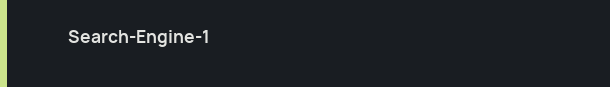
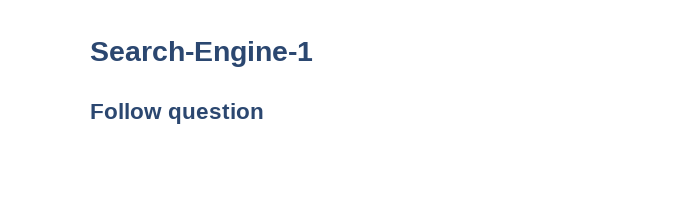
(210, 38) none -> [90,103,265,124] // Follow question

